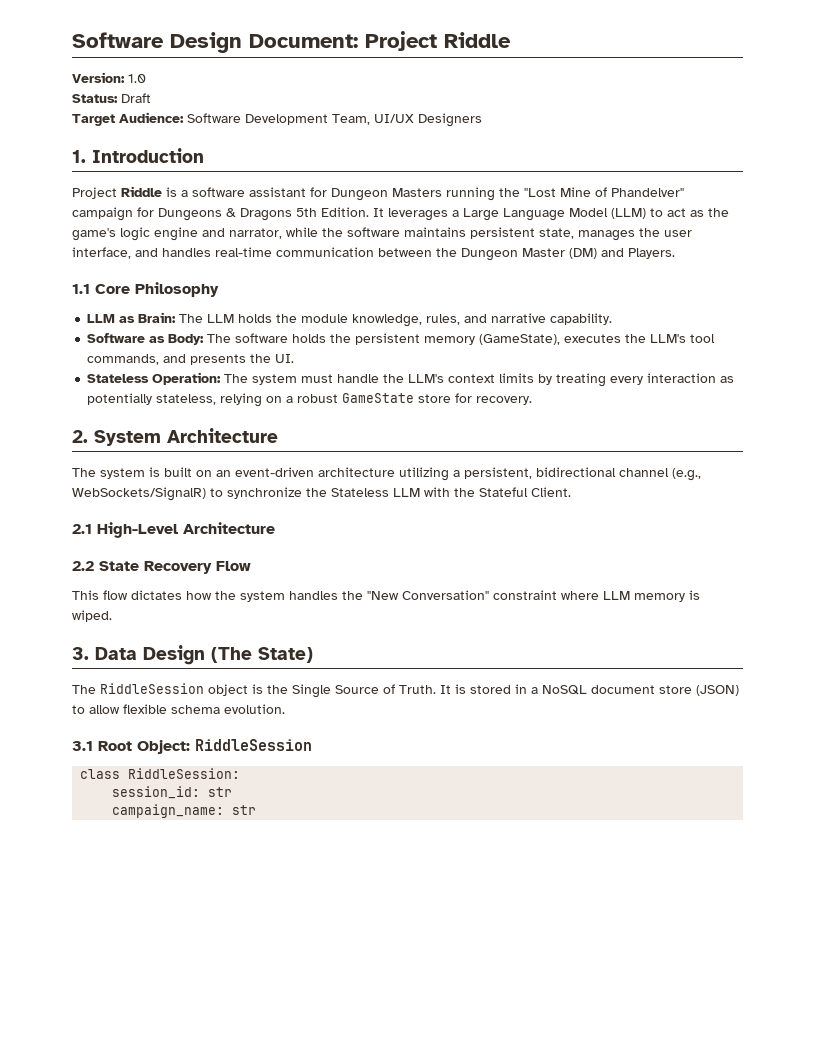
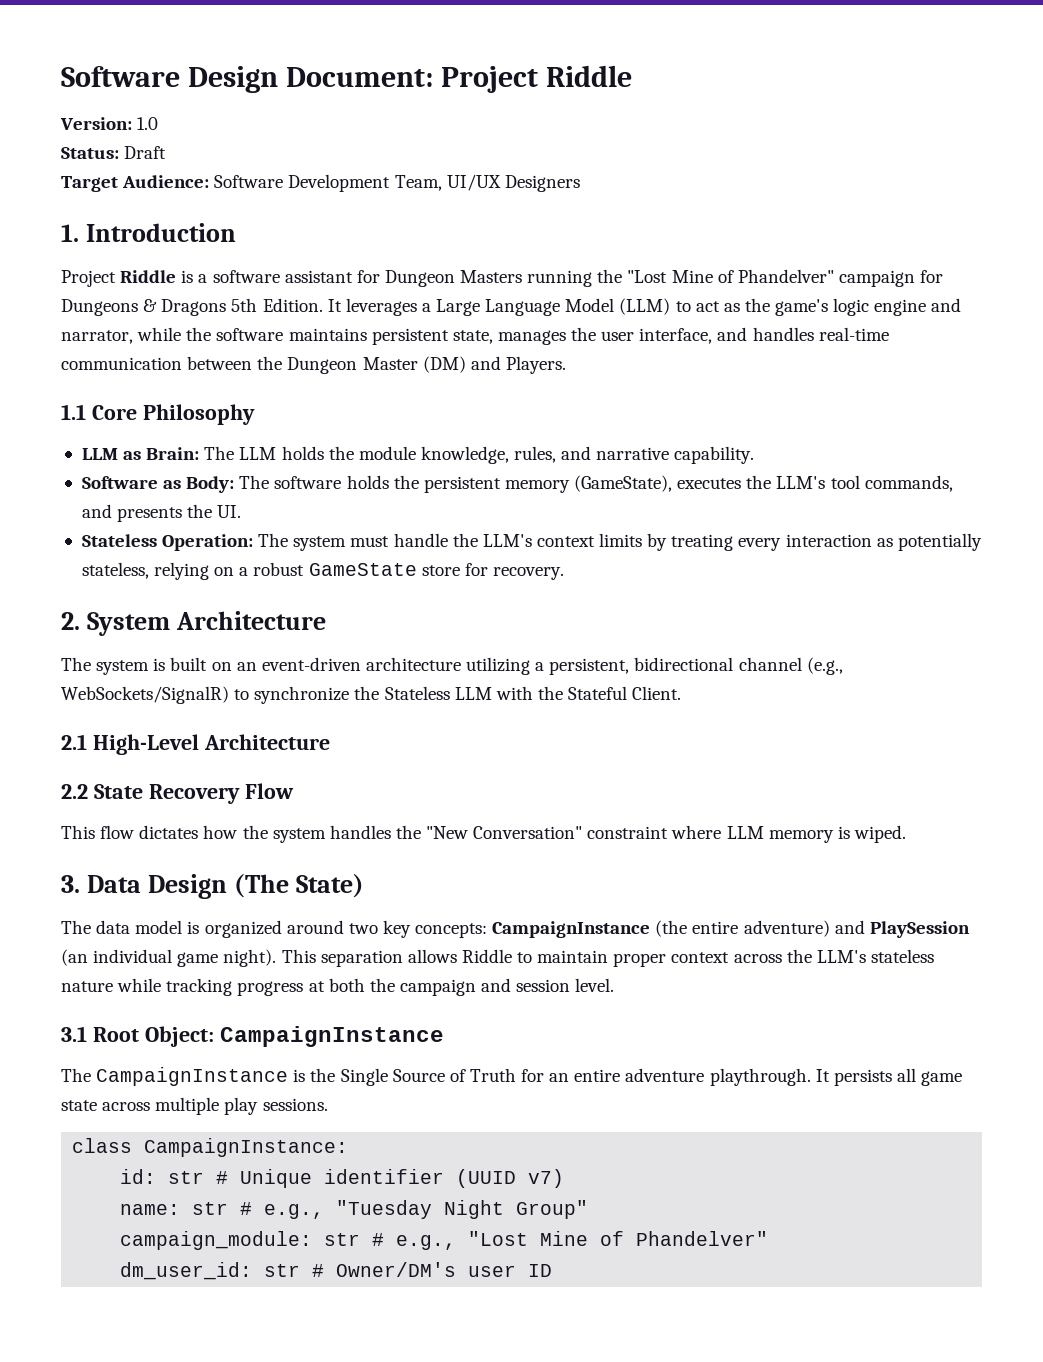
[100,683,248,696] RiddleSession object -> [96,920,970,938] [61,949,934,967] [61,978,615,996] [61,1026,444,1047] [61,1067,289,1086] data model is organized around two key concepts: CampaignInstance (the entire adventure) and PlaySession (an individual game night). This separation allows Riddle to maintain proper context across the LLM's stateless nature while tracking progress at both the campaign and session level. // 3.1 Root Object: CampaignInstance // The CampaignInstance
[399,684,739,696] [72,704,285,714] [72,739,312,754] Truth. It is stored in a NoSQL document store (JSON) to allow flexible schema evolution. // 3.1 Root Object: RiddleSession -> [469,1068,963,1086] [61,1097,328,1115] Truth for an entire adventure playthrough. It persists all game state across multiple play sessions.
[128,768,241,779] [112,786,233,799] [112,804,257,818] RiddleSession: // session_id: str // campaign_name: str -> [144,1138,349,1157] [120,1169,565,1188] [120,1200,589,1219] [120,1231,769,1250] [120,1262,553,1280] CampaignInstance: // id: str # Unique identifier (UUID v7) // name: str # e.g., "Tuesday Night Group" // campaign_module: str # e.g., "Lost Mine of Phandelver" // dm_user_id: str # Owner/DM's user ID

